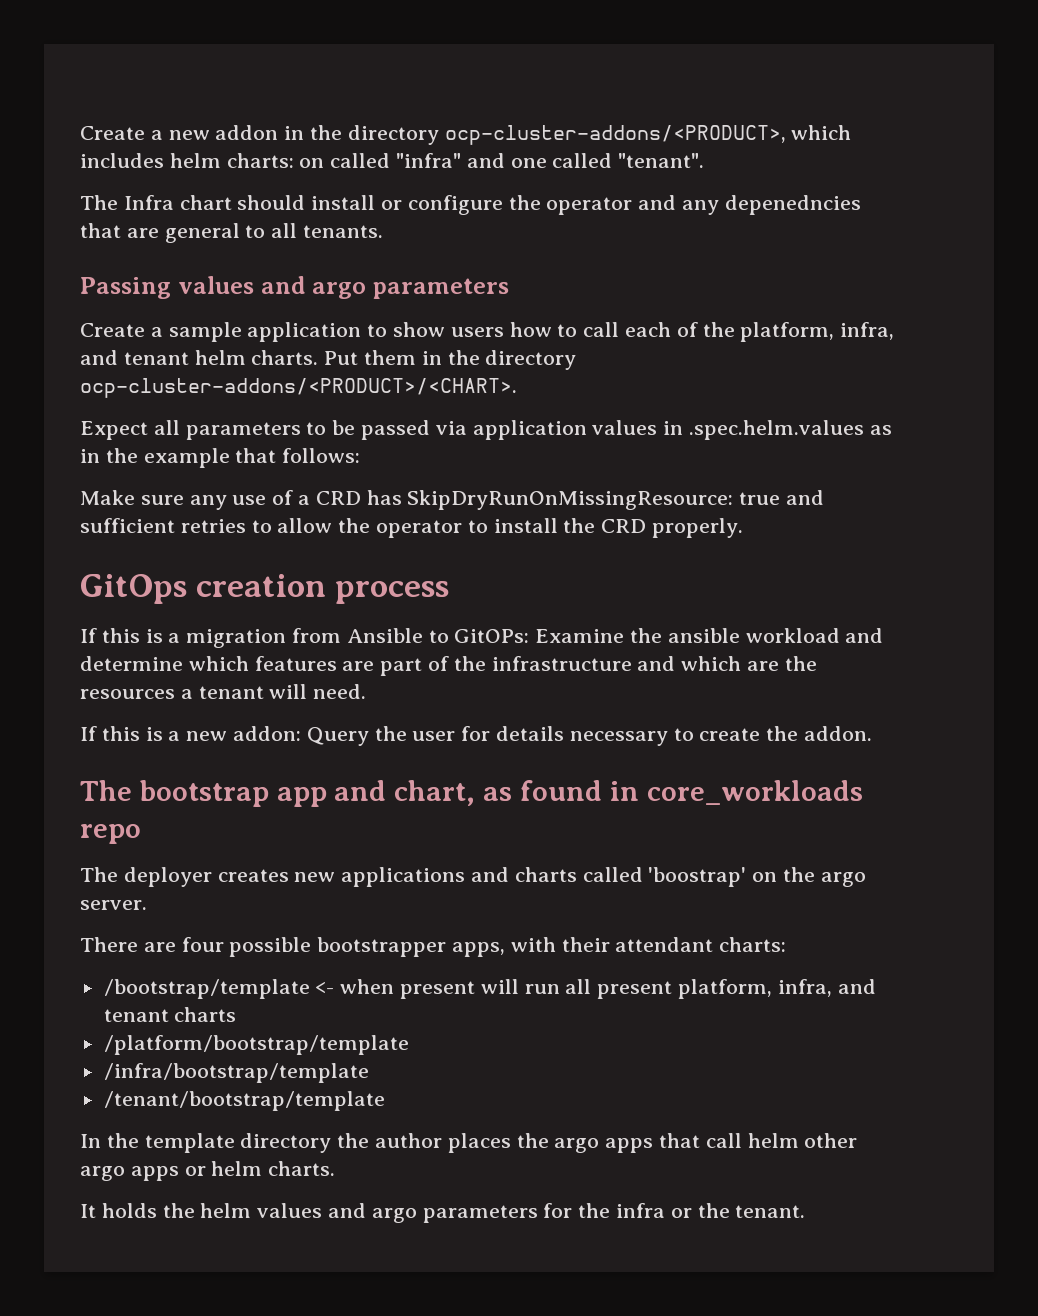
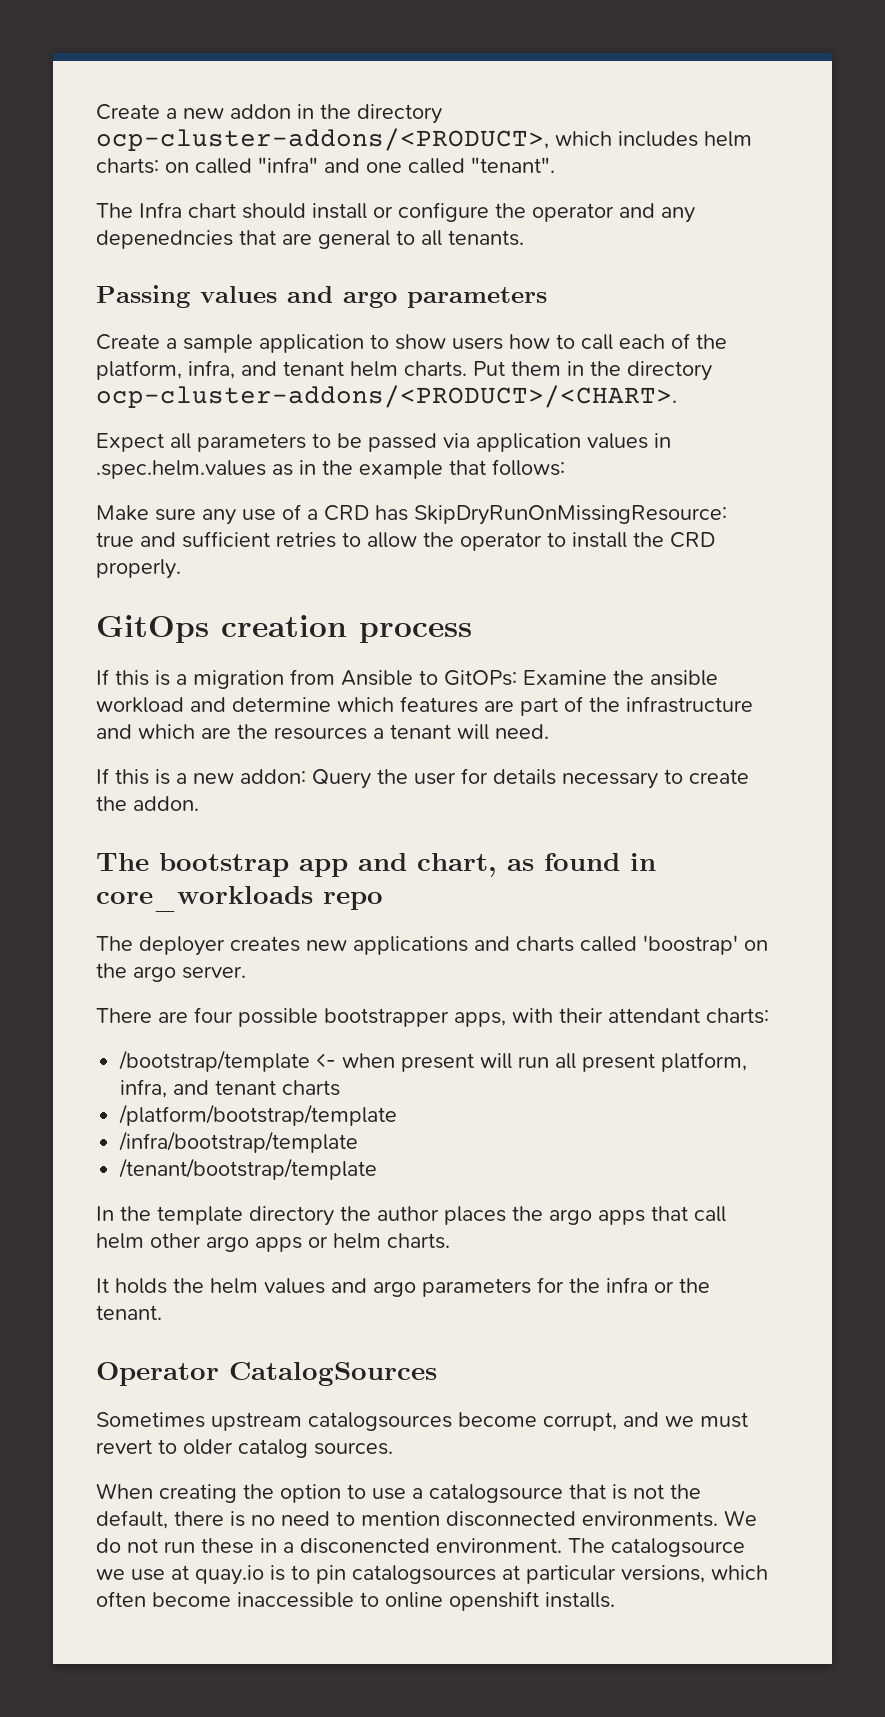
(806, 1211) none -> [96,1362,437,1386] [96,1412,748,1431] [96,1439,393,1458] [96,1483,701,1503] [96,1510,757,1529] [96,1538,745,1557] [96,1565,768,1585] [96,1591,615,1611] // Operator CatalogSources // Sometimes upstream catalogsources become corrupt, and we must revert to older catalog sources. // When creating the option to use a catalogsource that is not the default, there is no need to mention disconnected environments. We do not run these in a disconencted environment. The catalogsource we use at quay.io is to pin catalogsources at particular versions, which often become inaccessible to online openshift installs.

